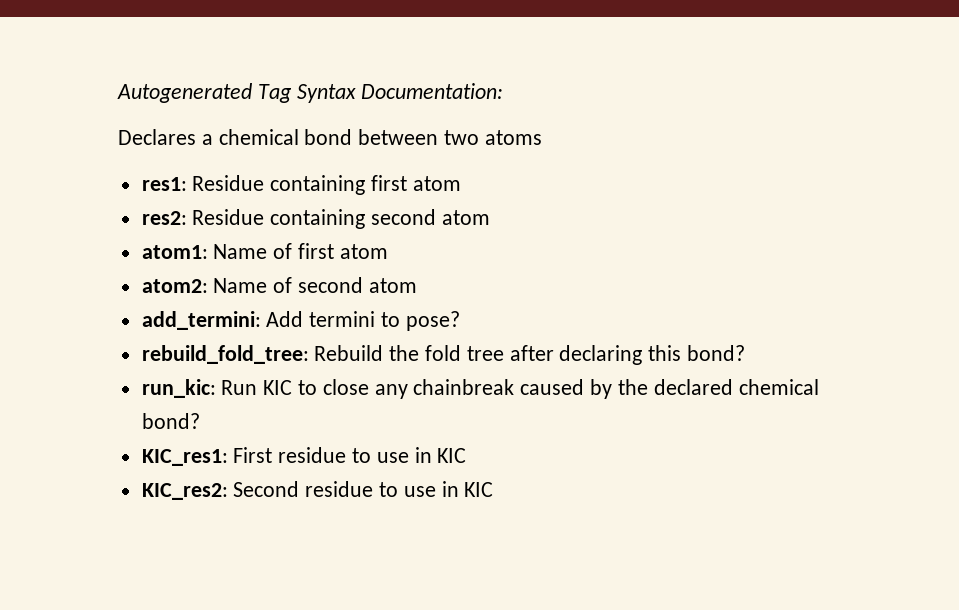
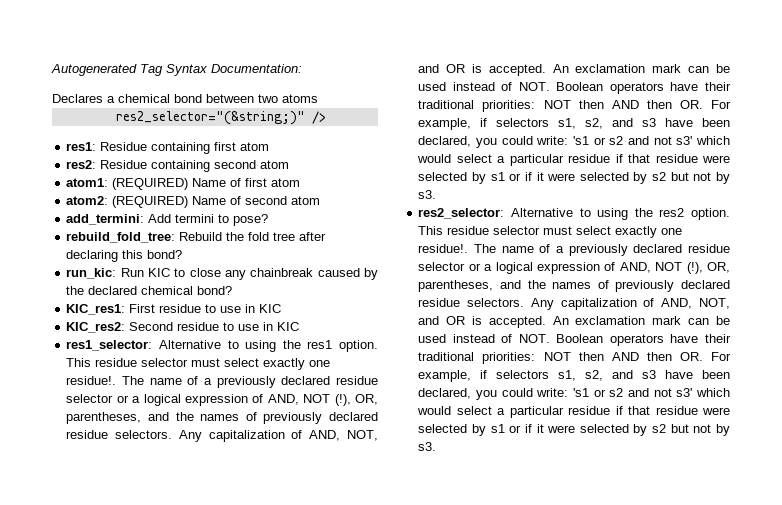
(542, 137) none -> [115,111,326,125] // res2_selector="(&string;)" />
(208, 252) none -> [112,178,189,190] (REQUIRED)
(208, 286) none -> [112,196,189,208] (REQUIRED)
(494, 489) none -> [66,340,378,352] [66,358,331,370] [66,376,378,388] [66,394,378,406] [66,412,378,424] [66,430,378,442] [418,64,730,76] [418,82,731,94] [418,100,731,112] [418,118,730,130] [418,136,730,148] [417,154,730,166] [418,172,730,184] [418,190,437,199] [418,208,730,220] [418,226,683,238] [418,244,730,256] [418,262,730,274] [418,280,730,292] [418,298,730,310] [418,316,730,328] [418,334,731,346] [418,352,731,364] [418,370,730,382] [418,388,730,400] [417,406,730,418] [418,424,730,436] [418,442,437,451] // res1_selector: Alternative to using the res1 option. This residue selector must select exactly one residue!. The name of a previously declared residue selector or a logical expression of AND, NOT (!), OR, parentheses, and the names of previously declared residue selectors. Any capitalization of AND, NOT, and OR is accepted. An exclamation mark can be used instead of NOT. Boolean operators have their traditional priorities: NOT then AND then OR. For example, if selectors s1, s2, and s3 have been declared, you could write: 's1 or s2 and not s3' which would select a particular residue if that residue were selected by s1 or if it were selected by s2 but not by s3. // res2_selector: Alternative to using the res2 option. This residue selector must select exactly one residue!. The name of a previously declared residue selector or a logical expression of AND, NOT (!), OR, parentheses, and the names of previously declared residue selectors. Any capitalization of AND, NOT, and OR is accepted. An exclamation mark can be used instead of NOT. Boolean operators have their traditional priorities: NOT then AND then OR. For example, if selectors s1, s2, and s3 have been declared, you could write: 's1 or s2 and not s3' which would select a particular residue if that residue were selected by s1 or if it were selected by s2 but not by s3.

